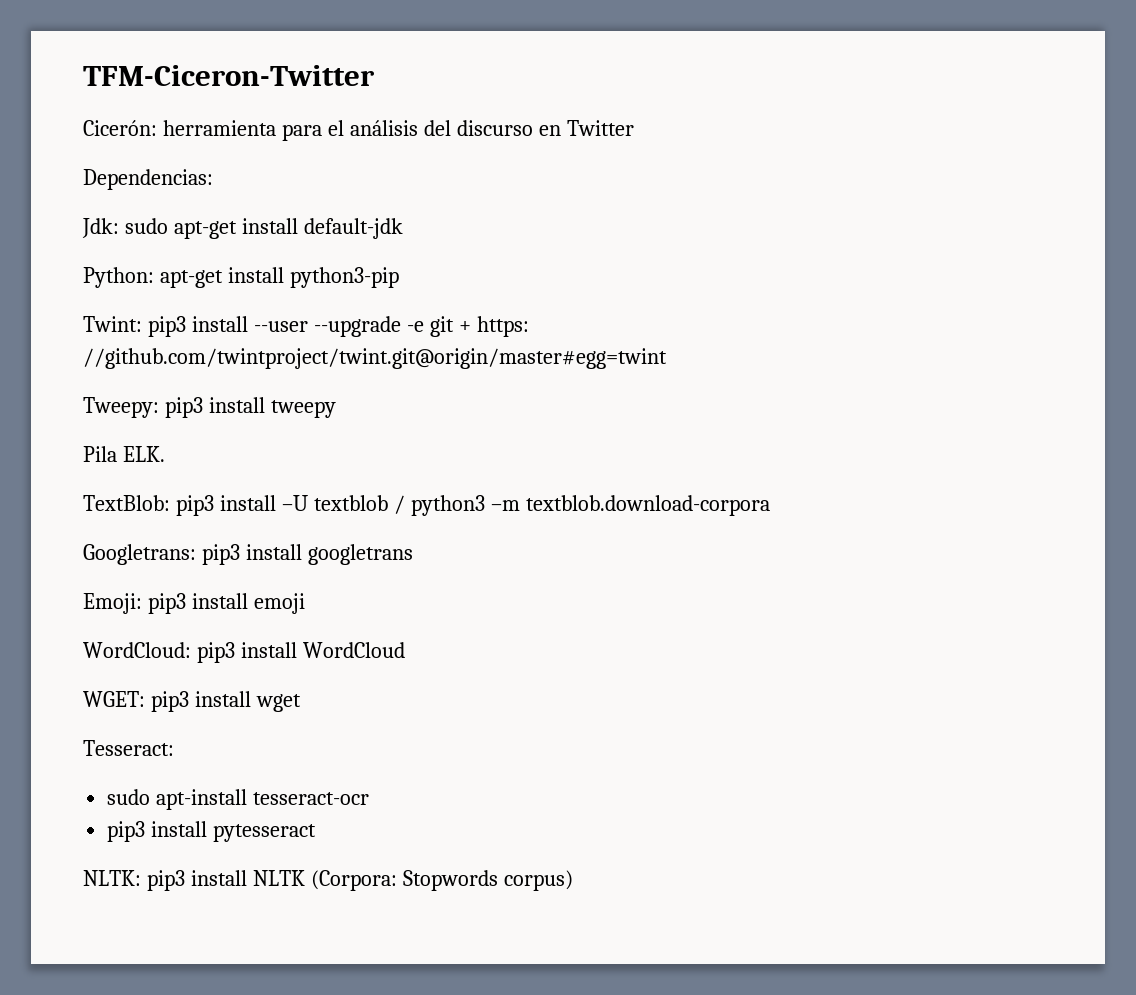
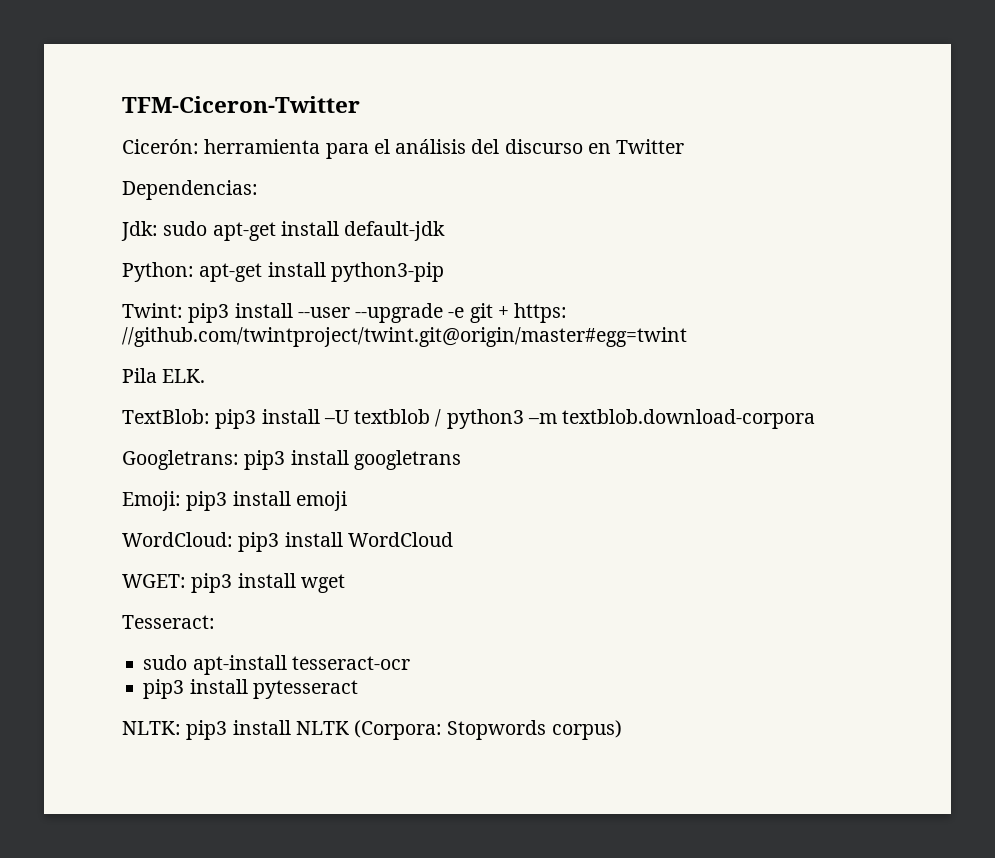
[83,397,336,418] // Tweepy: pip3 install tweepy -> (687, 337) none

